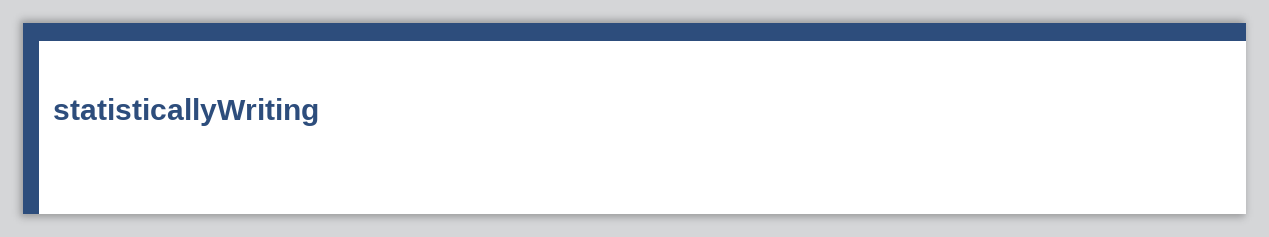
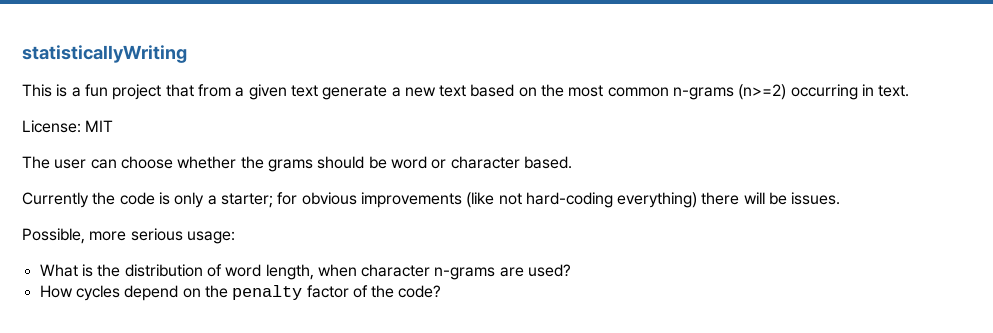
(319, 112) none -> [22,84,910,100] [22,120,114,133] [22,156,572,172] [22,192,841,208] [22,228,235,244] [39,264,572,280] [39,285,442,301] // This is a fun project that from a given text generate a new text based on the most common n-grams (n>=2) occurring in text. // License: MIT // The user can choose whether the grams should be word or character based. // Currently the code is only a starter; for obvious improvements (like not hard-coding everything) there will be issues. // Possible, more serious usage: // What is the distribution of word length, when character n-grams are used? // How cycles depend on the penalty factor of the code?

